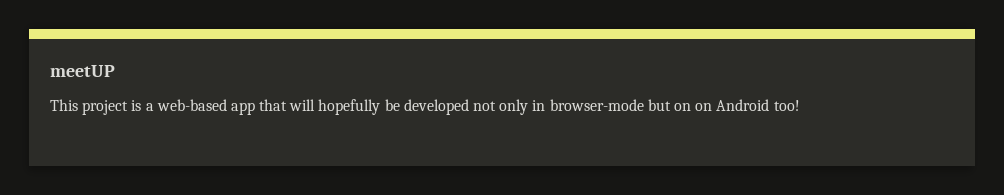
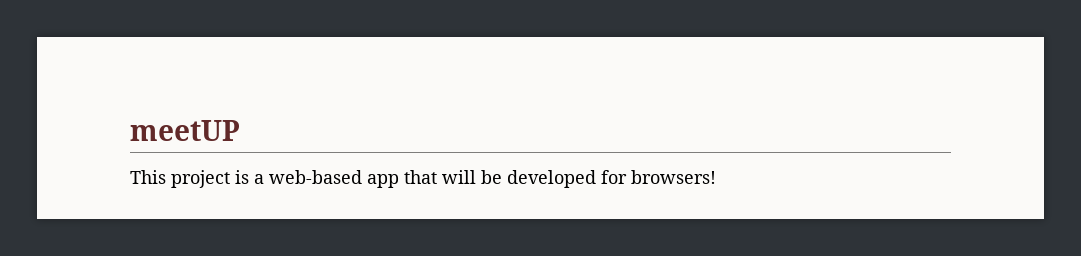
[318,99,381,115] hopefully -> (476, 177) none
[473,99,800,115] not only in browser-mode but on on Android too! -> [601,170,716,184] for browsers!

